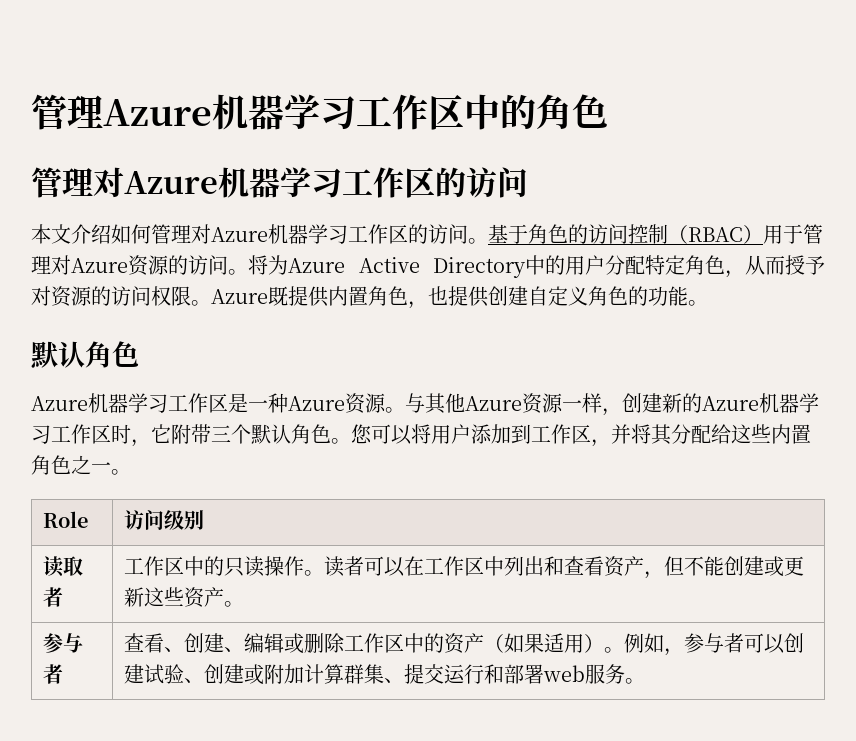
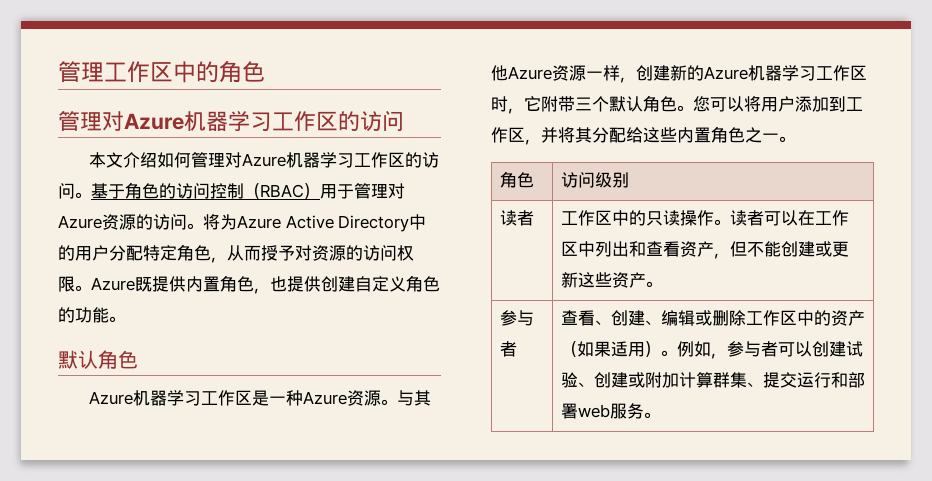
[31,94,356,130] 管理Azure机器学习 -> [58,61,104,83] 管理
[42,511,88,528] Role -> [499,171,534,188] 角色
[62,556,83,576] 取 -> (517, 218) none

